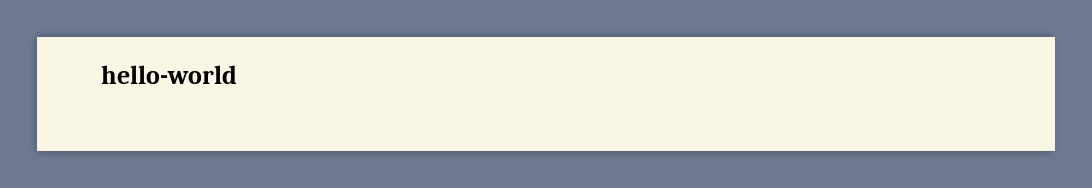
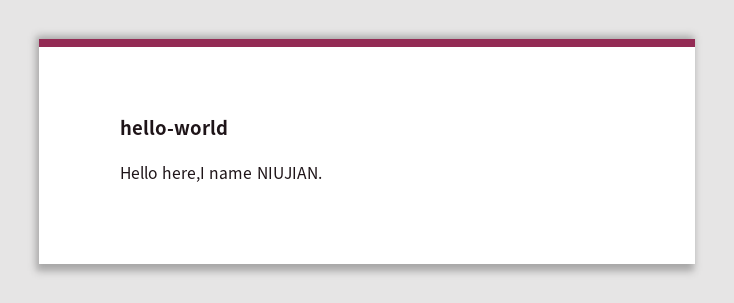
(237, 74) none -> [120,166,323,182] // Hello here,I name NIUJIAN.

